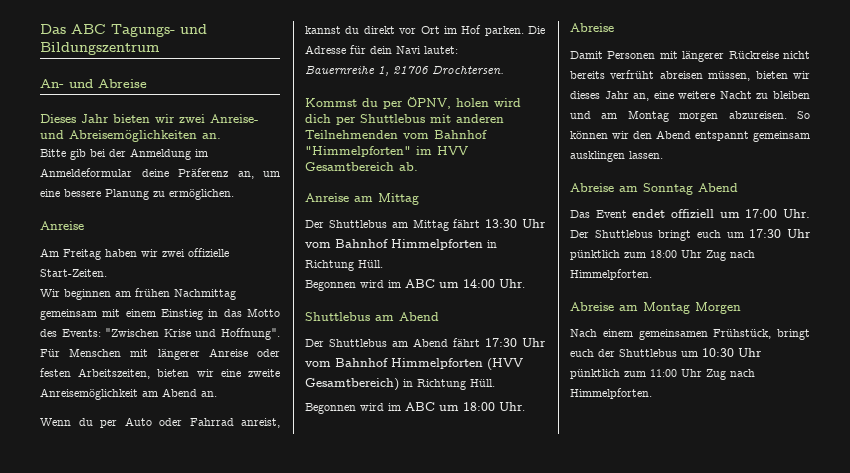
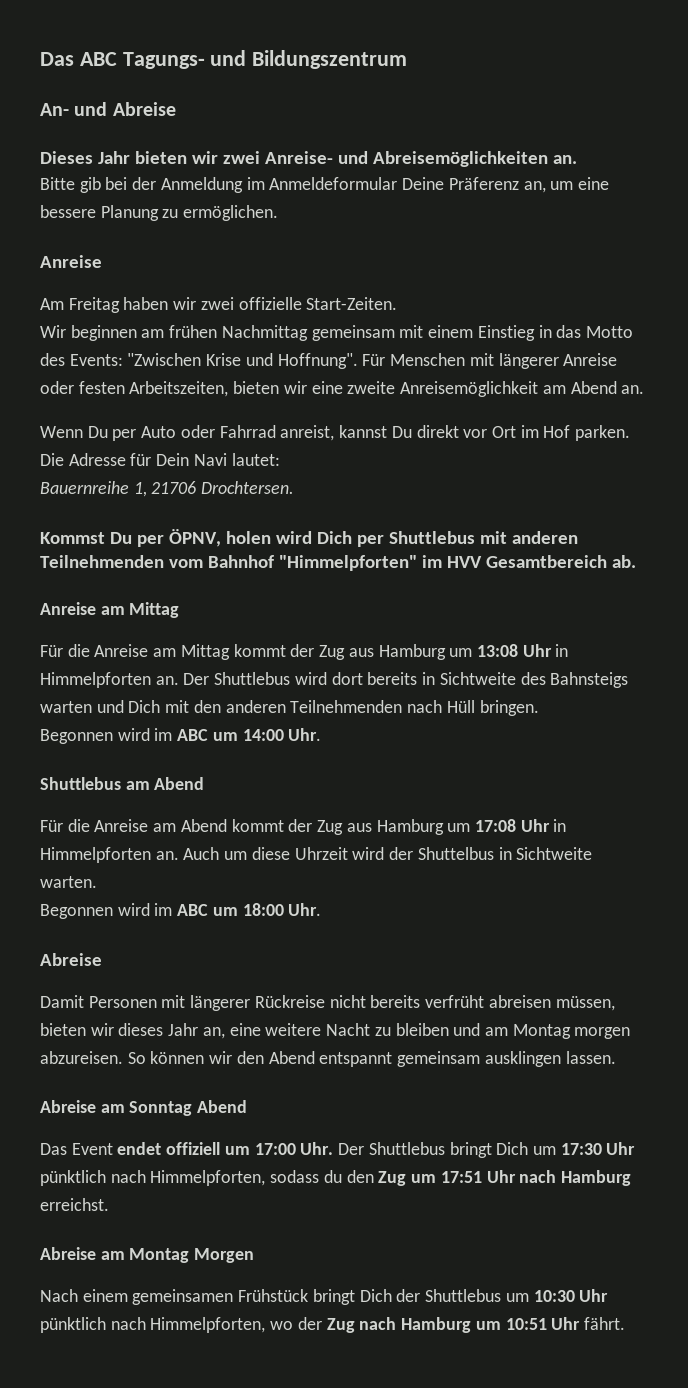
[141,169,169,177] deine -> [402,177,445,190] Deine
[78,418,93,426] du -> [87,426,108,438] Du
[345,26,360,34] du -> [391,426,412,438] Du
[370,46,392,54] dein -> [156,453,190,466] Dein
[362,98,378,107] du -> [109,532,132,544] Du
[305,114,331,123] dich -> [316,531,352,544] Dich
[305,219,546,231] [305,239,497,250] [305,260,383,271] Der Shuttlebus am Mittag fährt 13:30 Uhr vom Bahnhof Himmelpforten in Richtung Hüll. -> [40,644,569,660] [40,672,629,688] [40,700,539,716] Für die Anreise am Mittag kommt der Zug aus Hamburg um 13:08 Uhr in Himmelpforten an. Der Shuttlebus wird dort bereits in Sichtweite des Bahnsteigs warten und Dich mit den anderen Teilnehmenden nach Hüll bringen.
[305,338,546,347] [305,358,523,370] [305,378,495,391] Der Shuttlebus am Abend fährt 17:30 Uhr vom Bahnhof Himmelpforten (HVV Gesamtbereich) in Richtung Hüll. -> [40,819,567,835] [40,847,593,863] [40,876,97,888] Für die Anreise am Abend kommt der Zug aus Hamburg um 17:08 Uhr in Himmelpforten an. Auch um diese Uhrzeit wird der Shuttelbus in Sichtweite warten.
[697,230,721,238] euch -> [496,1142,529,1155] Dich
[624,250,755,261] [570,269,652,280] zum 18:00 Uhr Zug nach Himmelpforten. -> [110,1170,631,1186] [40,1198,109,1211] nach Himmelpforten, sodass du den Zug um 17:51 Uhr nach Hamburg erreichst.
[713,329,810,340] [570,349,594,357] Frühstück, bringt euch -> [238,1289,392,1305] Frühstück bringt Dich
[624,369,755,380] [570,388,652,399] zum 11:00 Uhr Zug nach Himmelpforten. -> [110,1317,625,1333] nach Himmelpforten, wo der Zug nach Hamburg um 10:51 Uhr fährt.

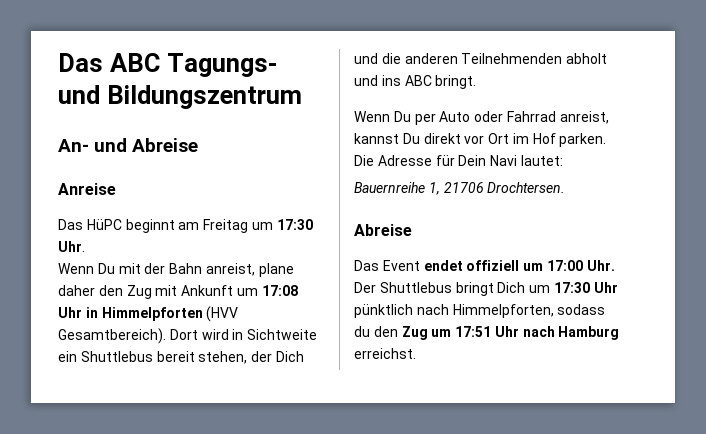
[40,151,577,167] [40,177,609,193] [40,205,279,221] [40,255,102,268] [40,297,398,313] [40,325,633,341] [40,353,618,369] [40,381,645,397] Dieses Jahr bieten wir zwei Anreise- und Abreisemöglichkeiten an. // Bitte gib bei der Anmeldung im Anmeldeformular Deine Präferenz an, um eine bessere Planung zu ermöglichen. // Anreise // Am Freitag haben wir zwei offizielle Start-Zeiten. // Wir beginnen am frühen Nachmittag gemeinsam mit einem Einstieg in das Motto des Events: "Zwischen Krise und Hoffnung". Für Menschen mit längerer Anreise oder festen Arbeitszeiten, bieten wir eine zweite Anreisemöglichkeit am Abend an. -> [58,183,116,195] [58,219,313,233] [58,241,85,252] [58,263,294,277] [58,285,298,299] [58,306,239,322] [58,328,318,344] [58,351,304,364] [354,53,608,64] [354,75,477,89] Anreise // Das HüPC beginnt am Freitag um 17:30 Uhr. // Wenn Du mit der Bahn anreist, plane daher den Zug mit Ankunft um 17:08 Uhr in Himmelpforten (HVV Gesamtbereich). Dort wird in Sichtweite ein Shuttlebus bereit stehen, der Dich und die anderen Teilnehmenden abholt und ins ABC bringt.
[40,529,578,547] [40,555,636,571] [40,602,180,618] [40,644,569,660] [40,672,629,688] [40,700,539,716] [40,728,322,744] [40,777,205,790] [40,819,567,835] [40,847,593,863] [40,876,97,888] [40,903,322,919] [40,953,102,966] [40,995,615,1011] [40,1023,631,1039] [40,1051,616,1067] [40,1100,248,1116] Kommst Du per ÖPNV, holen wird Dich per Shuttlebus mit anderen Teilnehmenden vom Bahnhof "Himmelpforten" im HVV Gesamtbereich ab. // Anreise am Mittag // Für die Anreise am Mittag kommt der Zug aus Hamburg um 13:08 Uhr in Himmelpforten an. Der Shuttlebus wird dort bereits in Sichtweite des Bahnsteigs warten und Dich mit den anderen Teilnehmenden nach Hüll bringen. // Begonnen wird im ABC um 14:00 Uhr. // Shuttlebus am Abend // Für die Anreise am Abend kommt der Zug aus Hamburg um 17:08 Uhr in Himmelpforten an. Auch um diese Uhrzeit wird der Shuttelbus in Sichtweite warten. // Begonnen wird im ABC um 18:00 Uhr. // Abreise // Damit Personen mit längerer Rückreise nicht bereits verfrüht abreisen müssen, bieten wir dieses Jahr an, eine weitere Nacht zu bleiben und am Montag morgen abzureisen. So können wir den Abend entspannt gemeinsam ausklingen lassen. // Abreise am Sonntag Abend -> [354,224,412,236] Abreise
[40,1247,255,1263] [40,1289,609,1305] [40,1317,625,1333] // Abreise am Montag Morgen // Nach einem gemeinsamen Frühstück bringt Dich der Shuttlebus um 10:30 Uhr pünktlich nach Himmelpforten, wo der Zug nach Hamburg um 10:51 Uhr fährt. -> (416, 353) none

